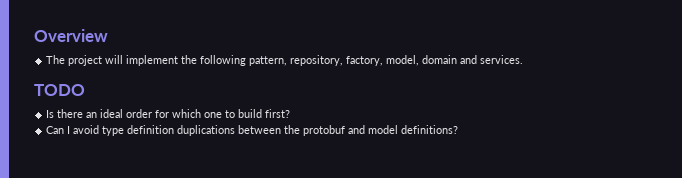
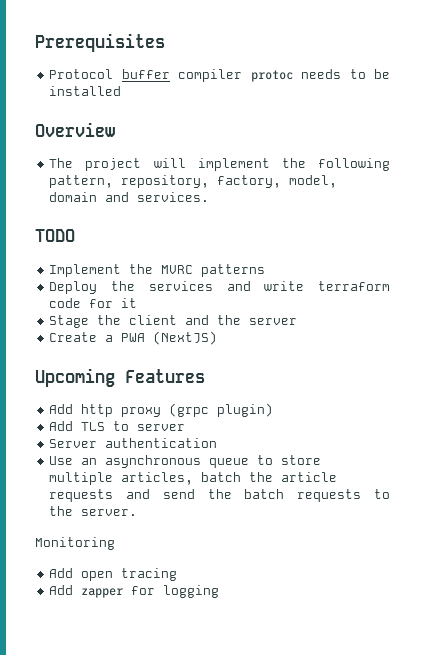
(34, 35) none -> [35,33,165,52] [49,69,390,82] [49,86,122,96] Prerequisites // Protocol buffer compiler protoc needs to be installed //
[46,109,291,118] [46,125,459,136] Is there an ideal order for which one to build first? // Can I avoid type definition duplications between the protobuf and model definitions? -> [49,264,266,277] [49,281,390,294] [49,298,138,308] [49,315,298,328] [49,331,218,345] [35,368,205,387] [49,403,274,417] [49,421,186,431] [49,438,218,448] [49,455,322,468] [49,472,338,485] [49,489,390,502] [49,506,138,516] [35,537,115,550] [49,568,178,581] [49,585,220,598] Implement the MVRC patterns // Deploy the services and write terraform code for it // Stage the client and the server // Create a PWA (NextJS) // Upcoming Features // Add http proxy (grpc plugin) // Add TLS to server // Server authentication // Use an asynchronous queue to store multiple articles, batch the article requests and send the batch requests to the server. // Monitoring // Add open tracing // Add zapper for logging

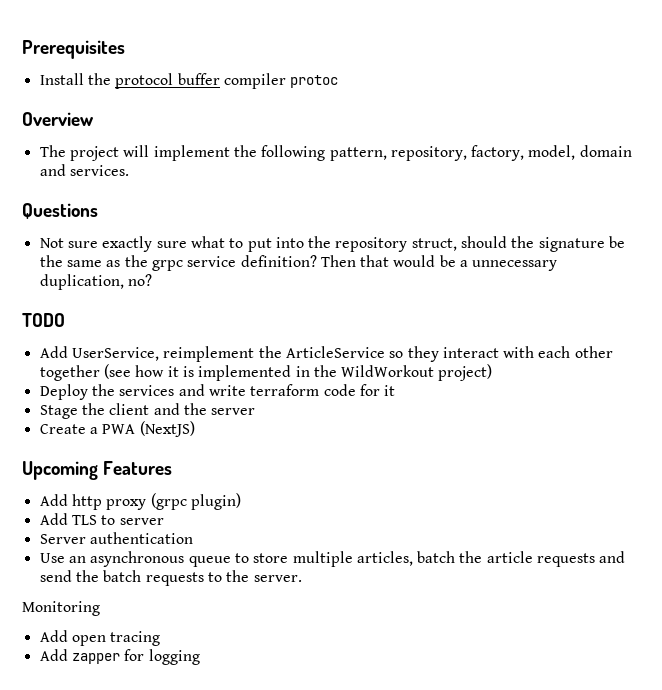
[49,69,114,79] Protocol -> [39,73,174,89] Install the protocol
[301,69,390,79] [49,86,122,96] needs to be installed -> (339, 81) none
[35,229,75,242] [49,264,266,277] TODO // Implement the MVRC patterns -> [22,203,98,219] [39,236,626,252] [39,255,558,271] [39,274,152,290] [22,313,65,327] [39,346,613,362] [39,364,493,381] Questions // Not sure exactly sure what to put into the repository struct, should the signature be the same as the grpc service definition? Then that would be a unnecessary duplication, no? // TODO // Add UserService, reimplement the ArticleService so they interact with each other together (see how it is implemented in the WildWorkout project)

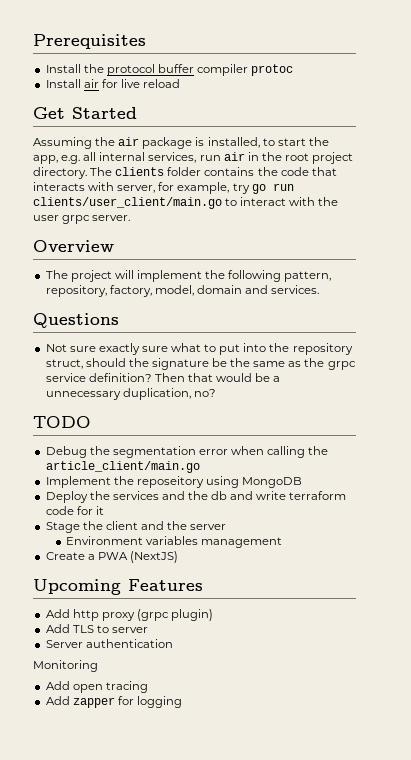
(339, 81) none -> [45,79,181,88] [33,107,137,119] [33,137,329,149] [33,152,354,164] [33,167,337,179] [33,182,294,194] [33,197,339,209] [33,215,131,224] // Install air for live reload // Get Started // Assuming the air package is installed, to start the app, e.g. all internal services, run air in the root project directory. The clients folder contains the code that interacts with server, for example, try go run clients/user_client/main.go to interact with the user grpc server.
[39,346,613,362] [39,364,493,381] Add UserService, reimplement the ArticleService so they interact with each other together (see how it is implemented in the WildWorkout project) -> [45,446,329,458] [45,461,200,473] [45,476,303,488] Debug the segmentation error when calling the article_client/main.go // Implement the reposeitory using MongoDB
(205, 390) none -> [188,491,254,500] the db and
(256, 411) none -> [66,536,283,548] // Environment variables management
[39,551,626,567] [39,570,302,586] // Use an asynchronous queue to store multiple articles, batch the article requests and send the batch requests to the server. -> (173, 643) none

